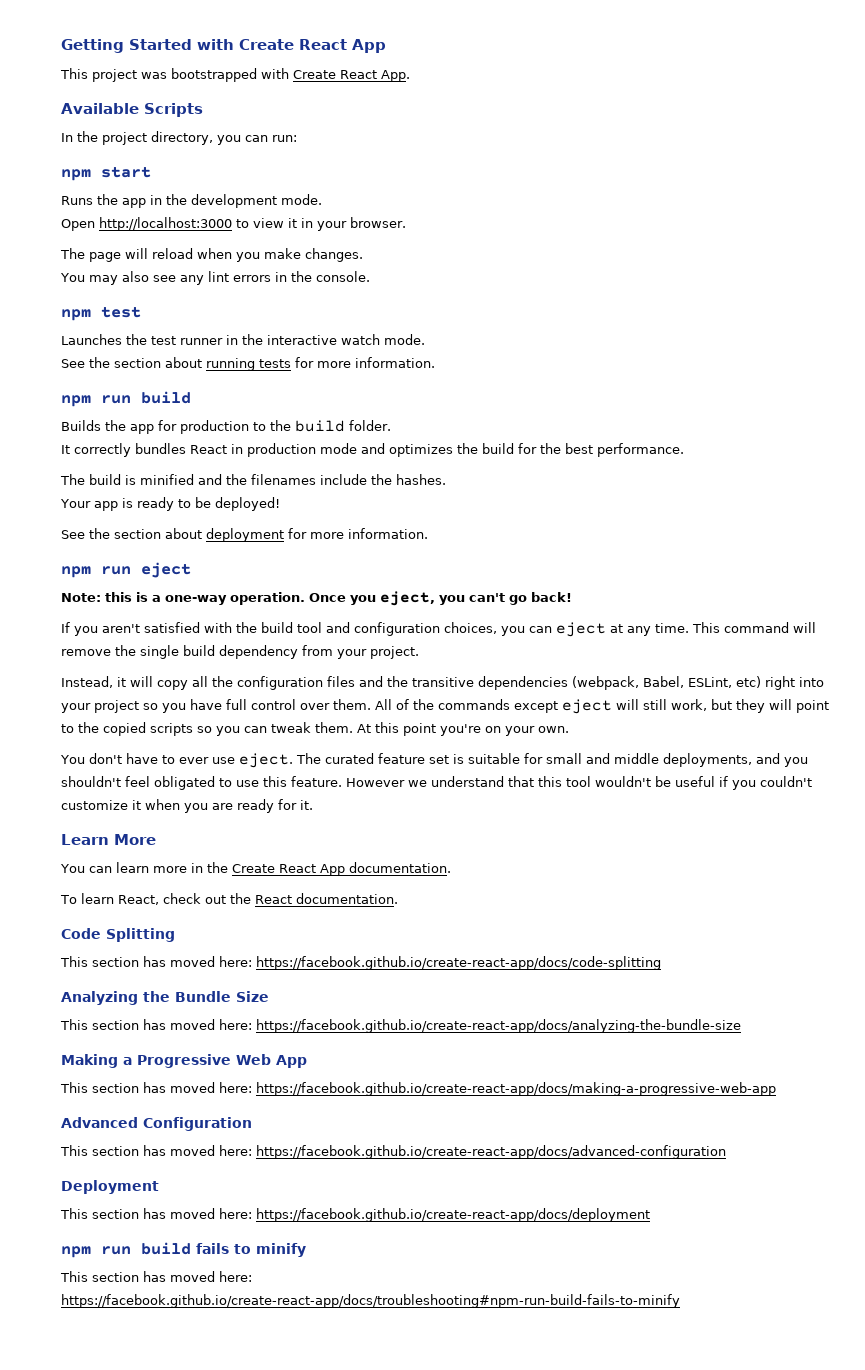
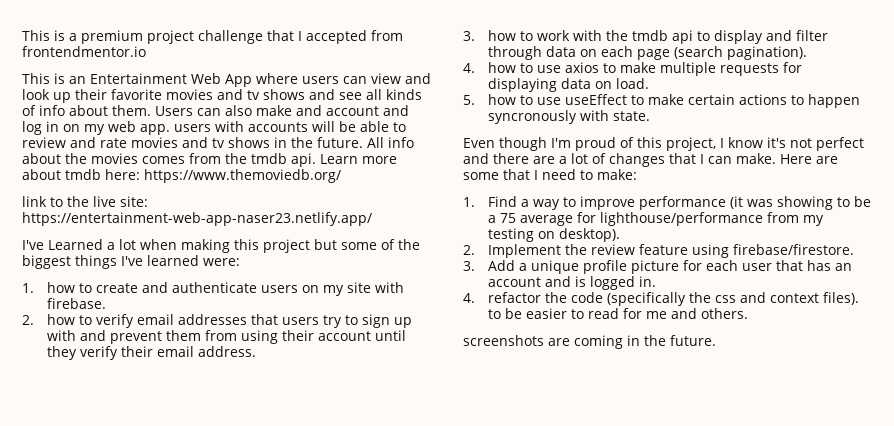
[61,39,386,53] [60,68,410,82] [61,103,203,117] [61,131,297,145] [61,166,151,181] [61,194,322,208] [61,217,406,231] [60,248,363,262] [60,271,370,285] [61,306,141,321] [61,334,425,345] [61,357,435,371] [61,391,191,407] [61,420,391,434] [61,443,684,457] [60,474,446,485] [60,497,280,511] [61,528,428,542] [61,562,191,578] [61,591,572,606] [61,622,816,637] [61,645,419,659] [61,676,824,690] [61,699,829,714] [61,722,569,736] [60,753,808,768] [61,776,812,790] [61,799,313,813] [61,834,156,845] [60,862,451,876] [60,893,398,905] [61,928,175,942] [60,956,661,970] [61,991,269,1005] [60,1019,741,1033] [61,1054,307,1068] [60,1082,776,1096] [61,1117,252,1131] [60,1145,726,1159] [61,1180,159,1194] [60,1208,650,1222] [61,1242,306,1258] [60,1271,252,1282] [61,1294,680,1308] Getting Started with Create React App // This project was bootstrapped with Create React App. // Available Scripts // In the project directory, you can run: // npm start // Runs the app in the development mode. // Open http://localhost:3000 to view it in your browser. // The page will reload when you make changes. // You may also see any lint errors in the console. // npm test // Launches the test runner in the interactive watch mode. // See the section about running tests for more information. // npm run build // Builds the app for production to the build folder. // It correctly bundles React in production mode and optimizes the build for the best performance. // The build is minified and the filenames include the hashes. // Your app is ready to be deployed! // See the section about deployment for more information. // npm run eject // Note: this is a one-way operation. Once you eject, you can't go back! // If you aren't satisfied with the build tool and configuration choices, you can eject at any time. This command will remove the single build dependency from your project. // Instead, it will copy all the configuration files and the transitive dependencies (webpack, Babel, ESLint, etc) right into your project so you have full control over them. All of the commands except eject will still work, but they will point to the copied scripts so you can tweak them. At this point you're on your own. // You don't have to ever use eject. The curated feature set is suitable for small and middle deployments, and you shouldn't feel obligated to use this feature. However we understand that this tool wouldn't be useful if you couldn't customize it when you are ready for it. // Learn More // You can learn more in the Create React App documentation. // To learn React, check out the React documentation. // Code Splitting // This section has moved here: https://facebook.github.io/create-react-app/docs/code-splitting // Analyzing the Bundle Size // This section has moved here: https://facebook.github.io/create-react-app/docs/analyzing-the-bundle-size // Making a Progressive Web App // This section has moved here: https://facebook.github.io/create-react-app/docs/making-a-progressive-web-app // Advanced Configuration // This section has moved here: https://facebook.github.io/create-react-app/docs/advanced-configuration // Deployment // This section has moved here: https://facebook.github.io/create-react-app/docs/deployment // npm run build fails to minify // This section has moved here: https://facebook.github.io/create-react-app/docs/troubleshooting#npm-run-build-fails-to-minify -> [22,30,403,44] [22,46,146,57] [22,73,431,87] [22,89,422,103] [22,105,409,116] [22,121,406,135] [22,137,414,148] [22,153,397,167] [22,169,341,183] [22,196,148,207] [22,212,372,226] [22,239,420,253] [22,255,240,269] [22,282,405,296] [47,298,107,309] [22,314,413,328] [47,330,407,344] [47,346,257,360] [463,30,829,44] [488,46,808,60] [463,62,803,76] [488,78,650,92] [463,94,861,108] [488,110,651,124] [463,137,864,151] [463,153,838,167] [463,169,637,180] [463,196,872,210] [488,212,825,226] [488,228,621,242] [463,244,855,258] [463,260,853,274] [488,276,657,290] [463,292,860,306] [488,308,749,319] [463,335,716,349] This is a premium project challenge that I accepted from frontendmentor.io // This is an Entertainment Web App where users can view and look up their favorite movies and tv shows and see all kinds of info about them. Users can also make and account and log in on my web app. users with accounts will be able to review and rate movies and tv shows in the future. All info about the movies comes from the tmdb api. Learn more about tmdb here: https://www.themoviedb.org/ // link to the live site: https://entertainment-web-app-naser23.netlify.app/ // I've Learned a lot when making this project but some of the biggest things I've learned were: // 1. how to create and authenticate users on my site with firebase. // 2. how to verify email addresses that users try to sign up with and prevent them from using their account until they verify their email address. // 3. how to work with the tmdb api to display and filter through data on each page (search pagination). // 4. how to use axios to make multiple requests for displaying data on load. // 5. how to use useEffect to make certain actions to happen syncronously with state. // Even though I'm proud of this project, I know it's not perfect and there are a lot of changes that I can make. Here are some that I need to make: // 1. Find a way to improve performance (it was showing to be a 75 average for lighthouse/performance from my testing on desktop). // 2. Implement the review feature using firebase/firestore. // 3. Add a unique profile picture for each user that has an account and is logged in. // 4. refactor the code (specifically the css and context files). to be easier to read for me and others. // screenshots are coming in the future.

